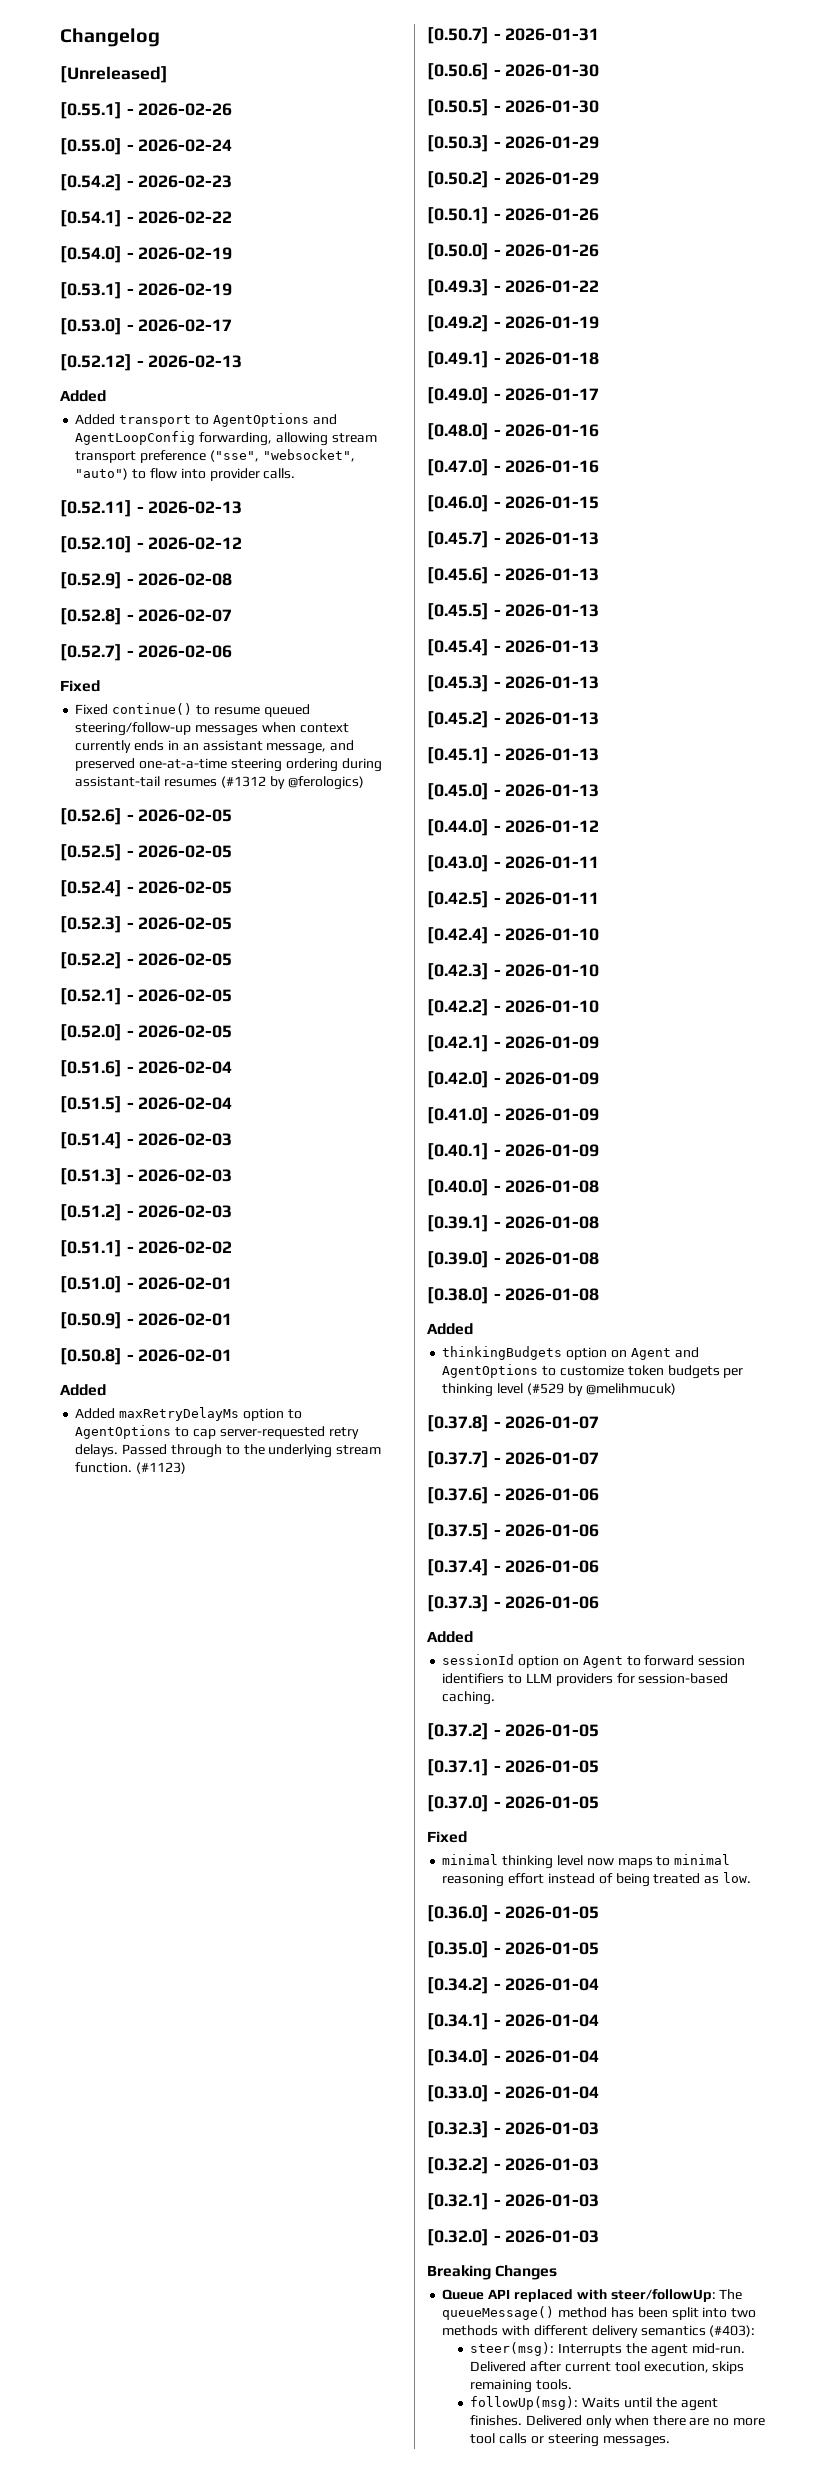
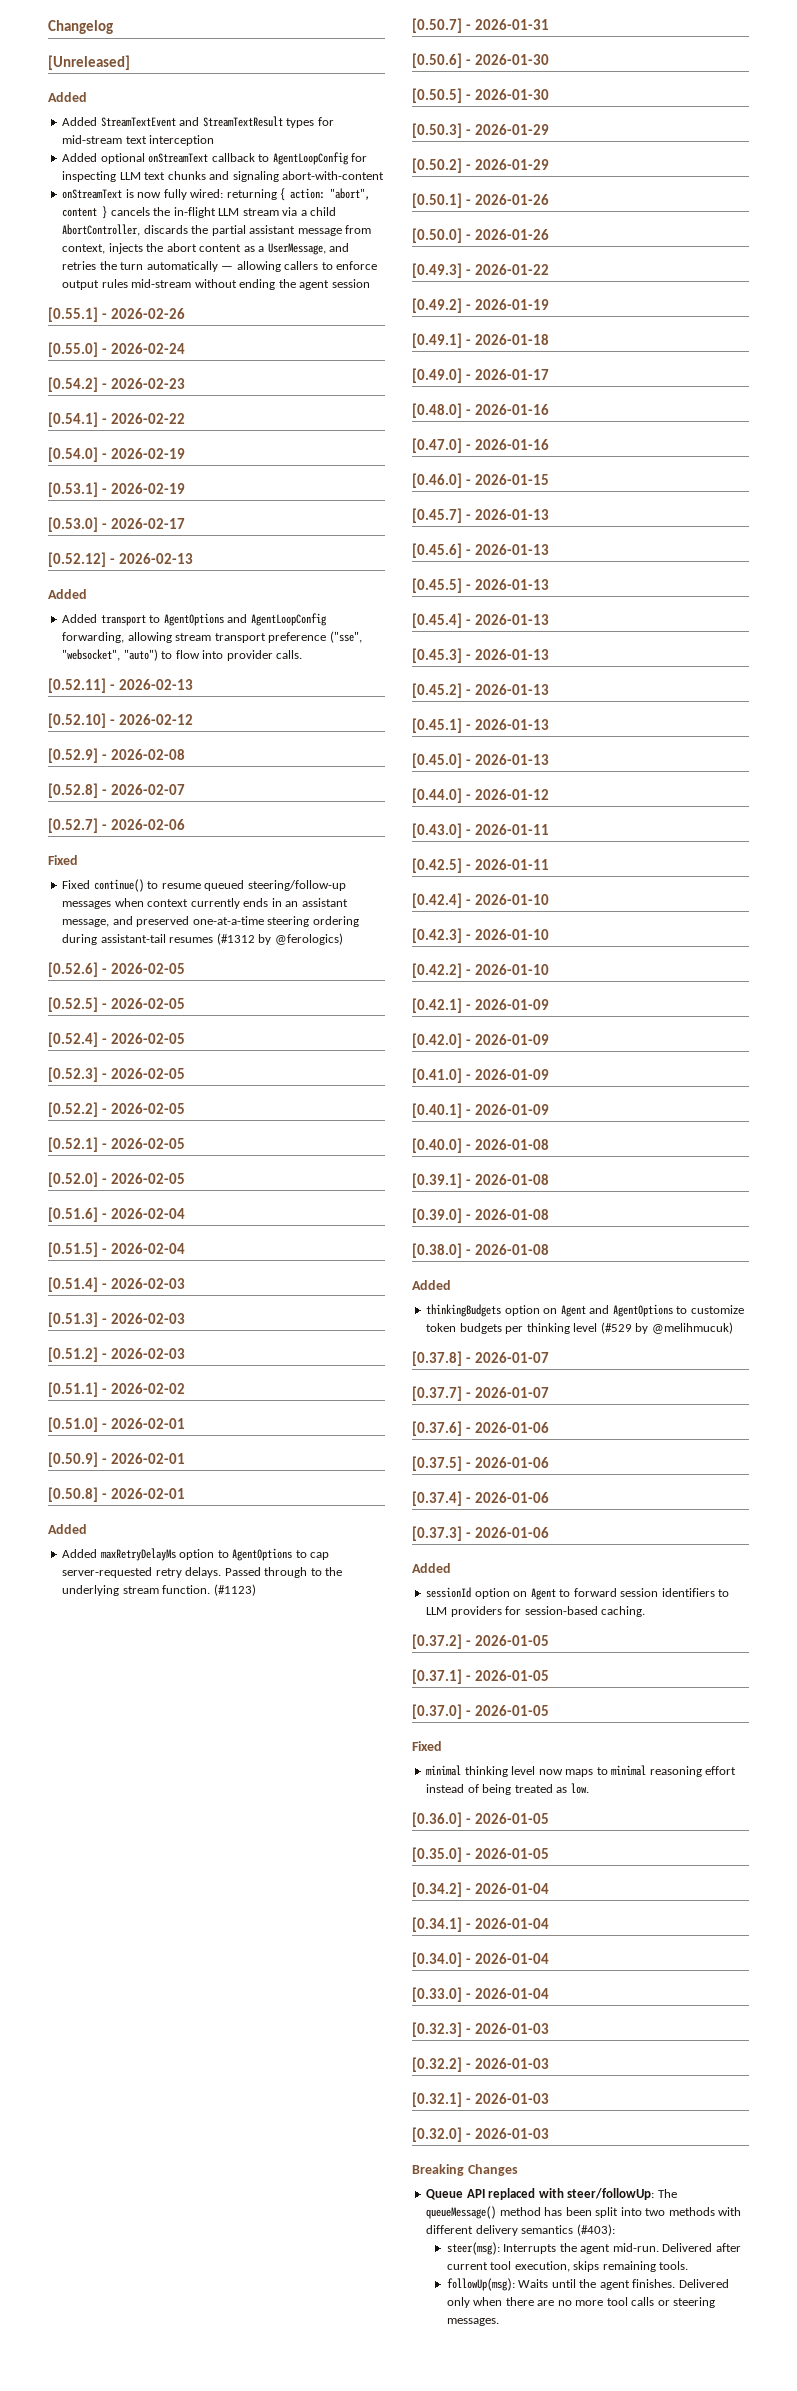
(168, 74) none -> [48,92,87,102] [62,116,334,128] [62,135,215,146] [62,152,368,165] [62,171,385,182] [62,188,371,201] [62,206,337,219] [62,224,372,236] [62,243,350,255] [62,261,378,272] [62,279,370,290] // Added // Added StreamTextEvent and StreamTextResult types for mid-stream text interception // Added optional onStreamText callback to AgentLoopConfig for inspecting LLM text chunks and signaling abort-with-content // onStreamText is now fully wired: returning { action: "abort", content } cancels the in-flight LLM stream via a child AbortController, discards the partial assistant message from context, injects the abort content as a UserMessage, and retries the turn automatically — allowing callers to enforce output rules mid-stream without ending the agent session

